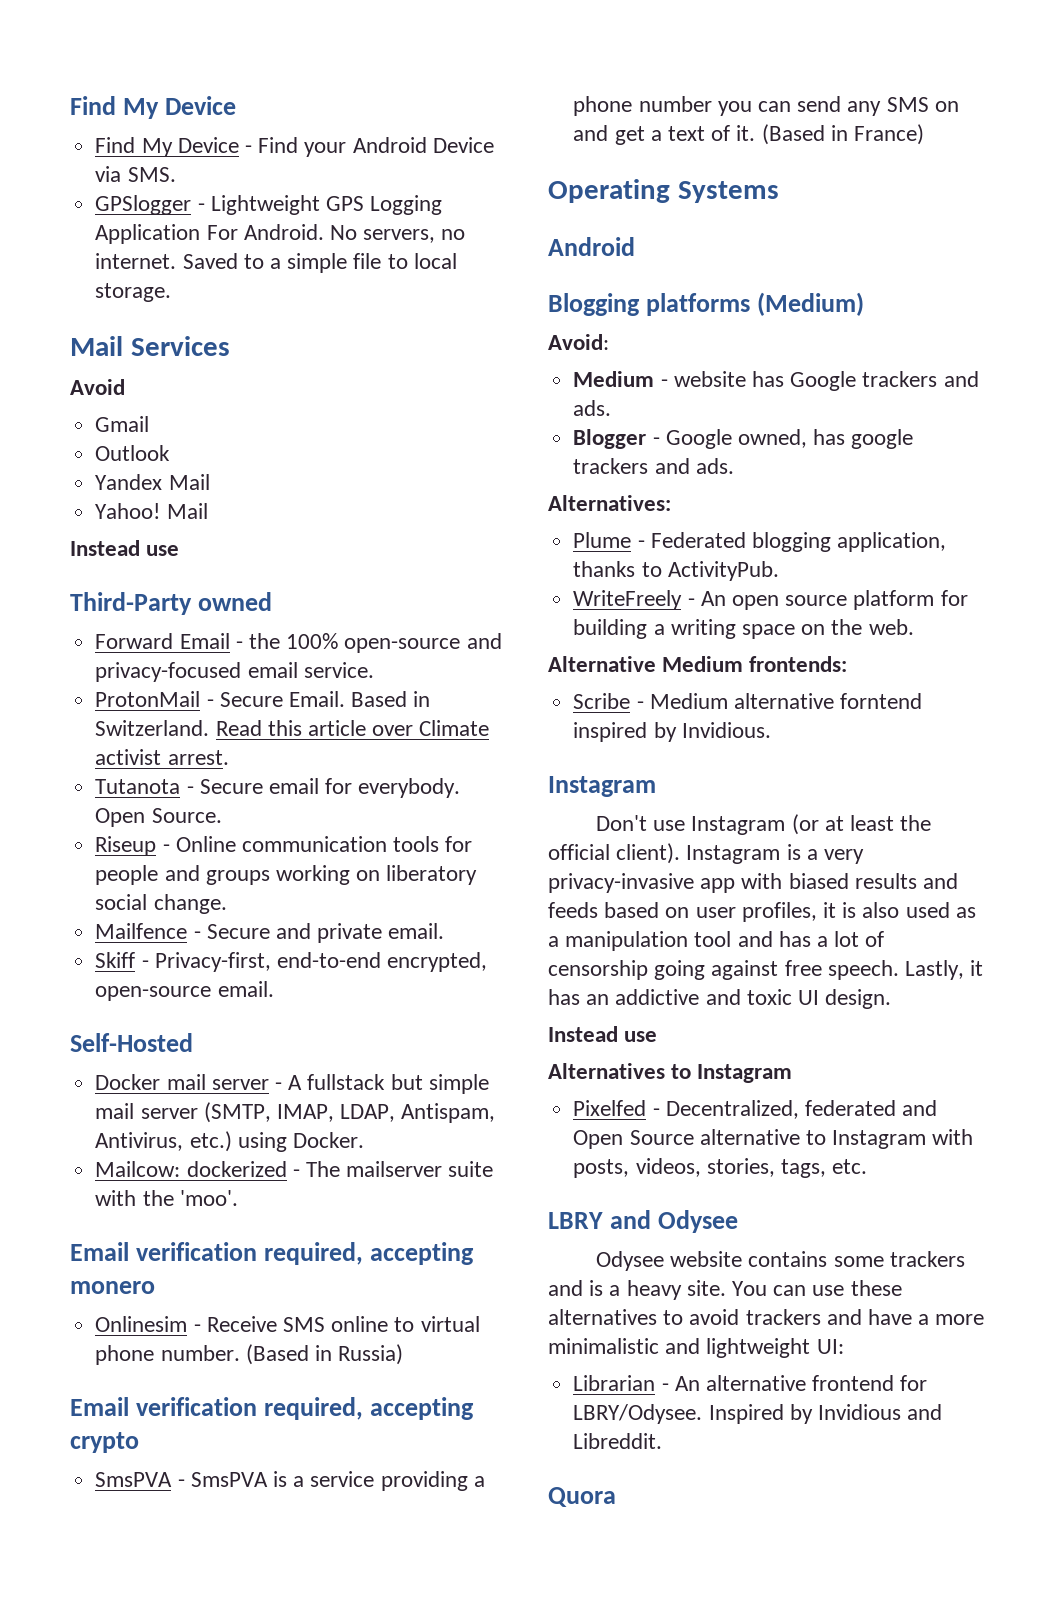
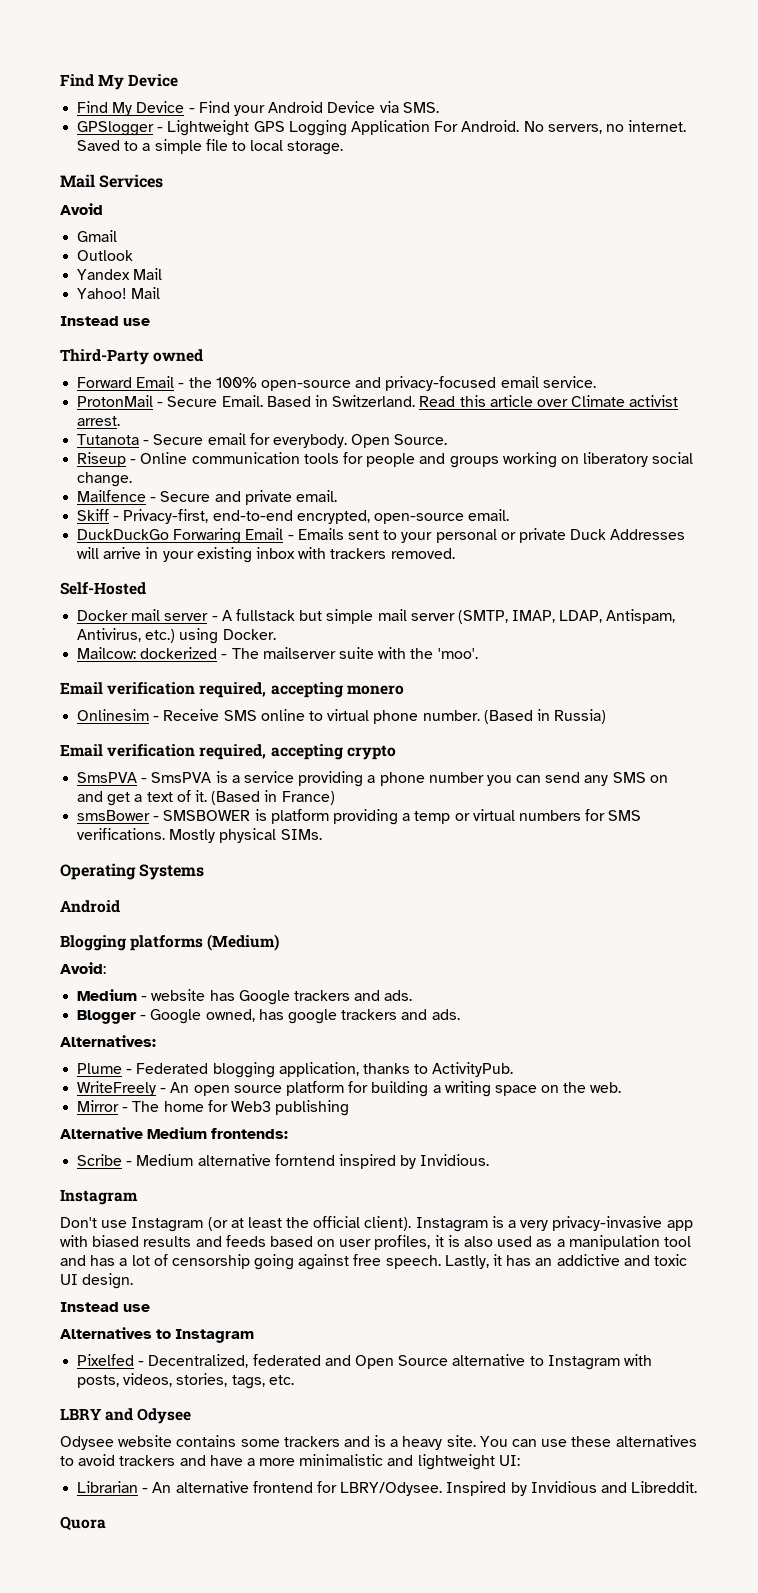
(274, 989) none -> [77,528,686,544] [77,547,455,563] // DuckDuckGo Forwaring Email - Emails sent to your personal or private Duck Addresses will arrive in your existing inbox with trackers removed.
(924, 134) none -> [77,809,642,825] [77,828,322,843] // smsBower - SMSBOWER is platform providing a temp or virtual numbers for SMS verifications. Mostly physical SIMs.
(914, 627) none -> [77,1100,350,1116] // Mirror - The home for Web3 publishing

